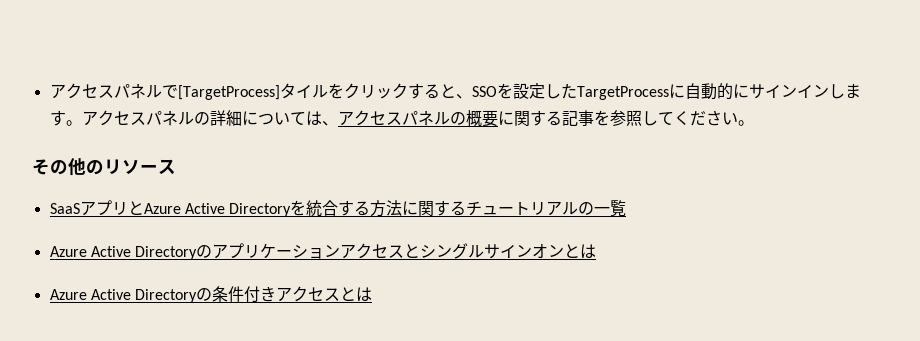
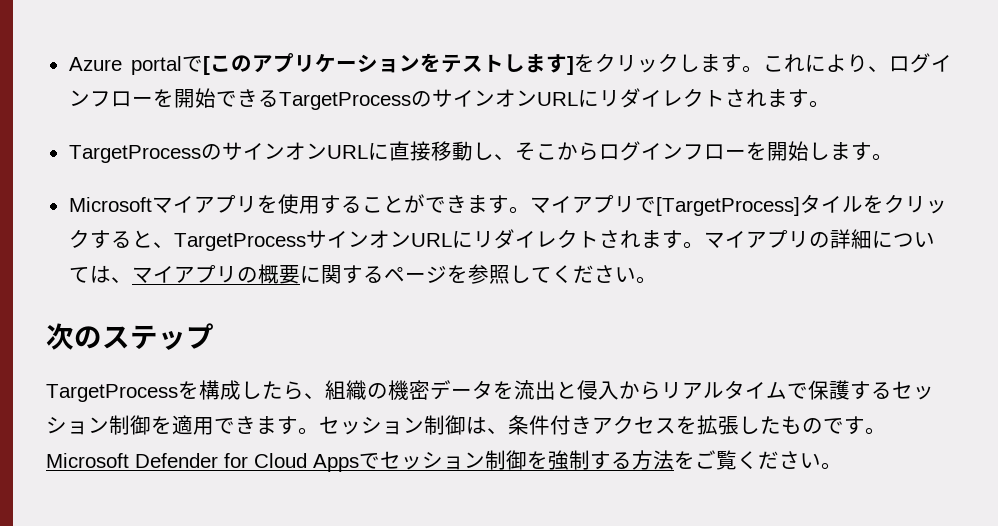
[49,83,162,99] アクセスパネル -> [68,53,952,75] [68,88,830,110] [68,141,893,163] [68,194,635,214] Azure portalで[このアプリケーションをテストします]をクリックします。これにより、ログインフローを開始できるTargetProcessのサインオンURLにリダイレクトされます。 // TargetProcessのサインオンURLに直接移動し、そこからログインフローを開始します。 // Microsoftマイアプリを使用することができます。マイアプリ
[471,83,861,100] [49,110,194,126] SSOを設定したTargetProcessに自動的にサインインします。アクセスパネル -> [173,229,809,251] TargetProcessサインオンURLにリダイレクトされます。マイアプリ
[337,110,450,126] アクセスパネル -> [131,265,237,283] マイアプリ
[561,110,594,126] 記事 -> [383,266,447,283] ページ
[32,158,176,176] [49,200,627,217] [49,243,597,260] [49,286,373,303] その他のリソース // SaaSアプリとAzure Active Directoryを統合する方法に関するチュートリアルの一覧 // Azure Active Directoryのアプリケーションアクセスとシングルサインオンとは // Azure Active Directoryの条件付きアクセスとは -> [46,323,214,350] [46,380,934,402] [46,415,886,435] [46,450,842,472] 次のステップ // TargetProcessを構成したら、組織の機密データを流出と侵入からリアルタイムで保護するセッション制御を適用できます。セッション制御は、条件付きアクセスを拡張したものです。Microsoft Defender for Cloud Appsでセッション制御を強制する方法をご覧ください。

